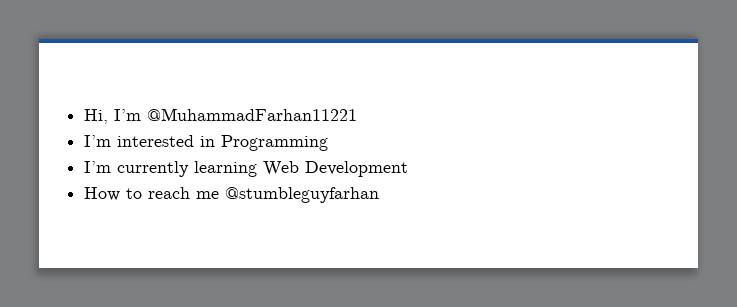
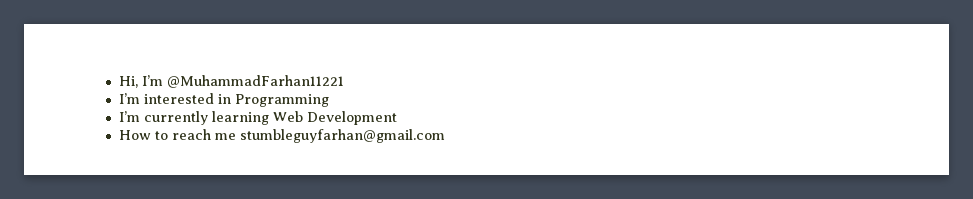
[225,187,380,203] @stumbleguyfarhan -> [239,129,445,143] stumbleguyfarhan@gmail.com

